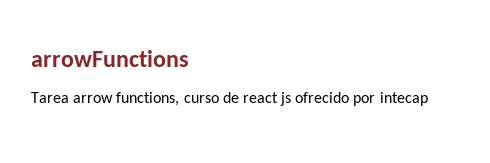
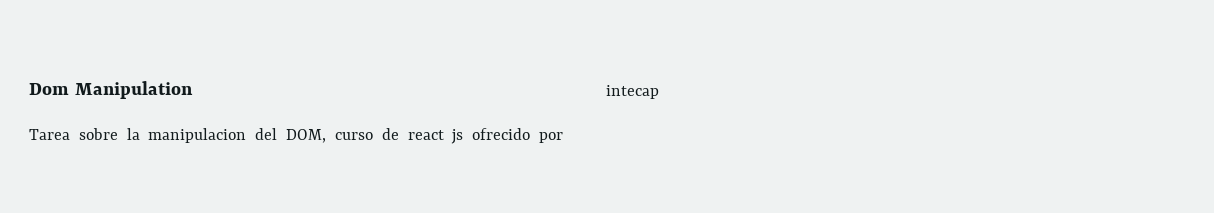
[31,50,189,67] arrowFunctions -> [29,81,193,99] Dom Manipulation
[73,92,180,106] arrow functions, -> [78,128,327,143] sobre la manipulacion del DOM,

